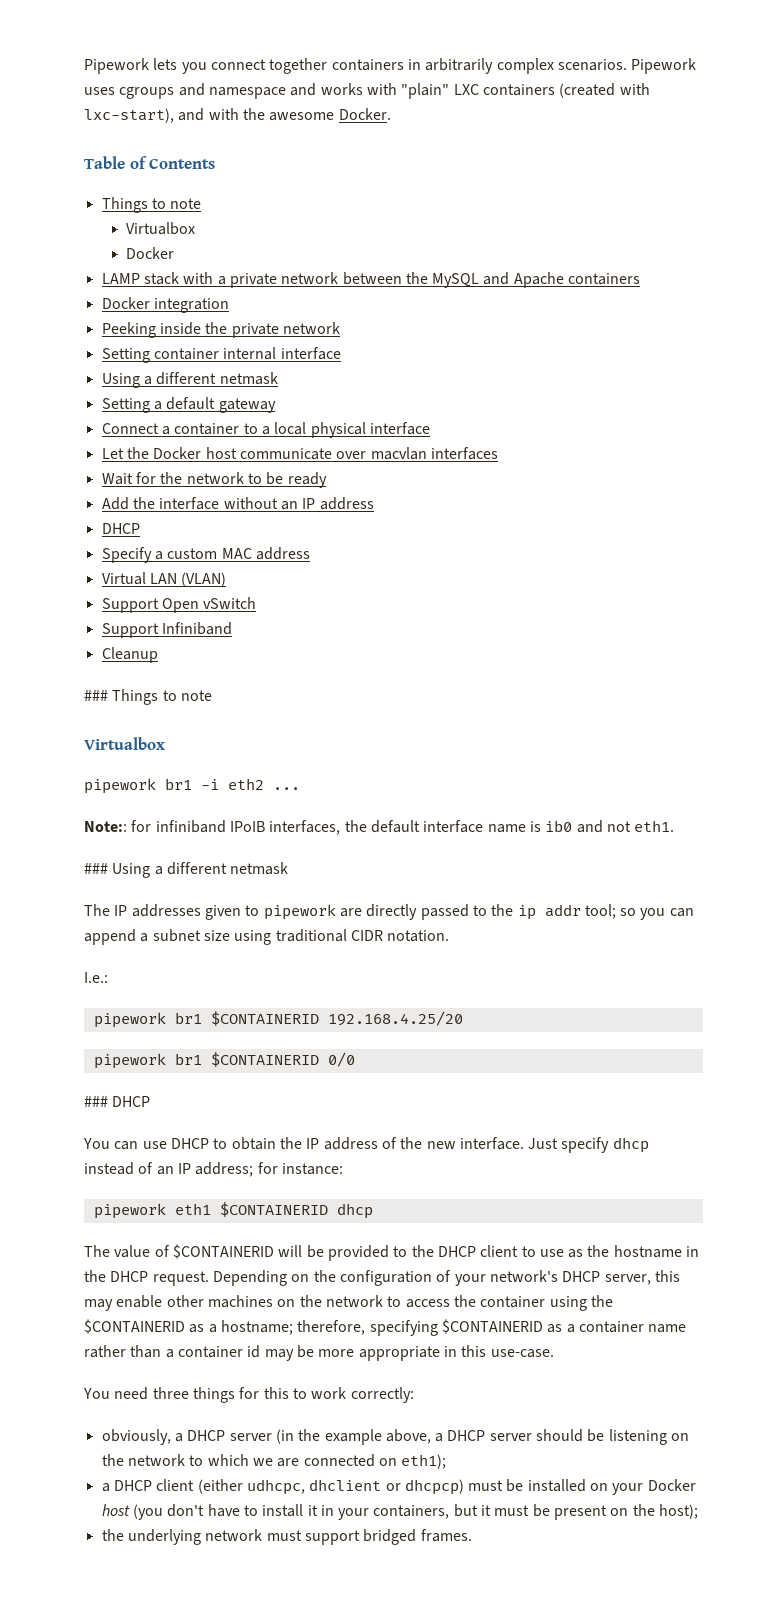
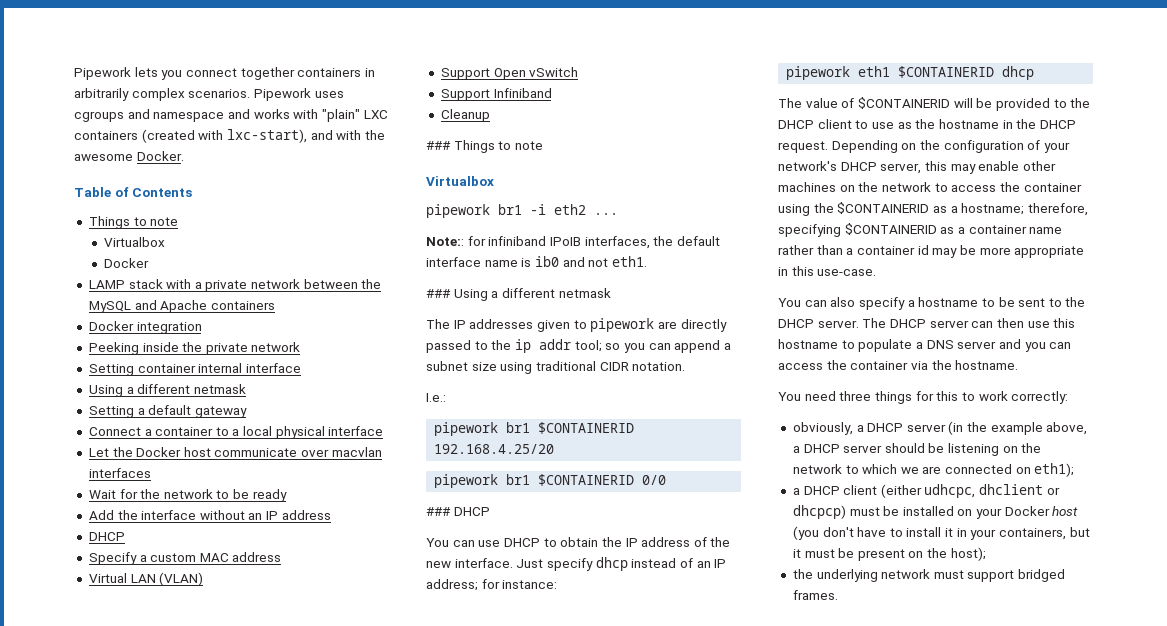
(554, 1353) none -> [778,297,1086,310] [778,318,1076,328] [778,339,1072,352] [778,360,1019,370] // You can also specify a hostname to be sent to the DHCP server. The DHCP server can then use this hostname to populate a DNS server and you can access the container via the hostname.

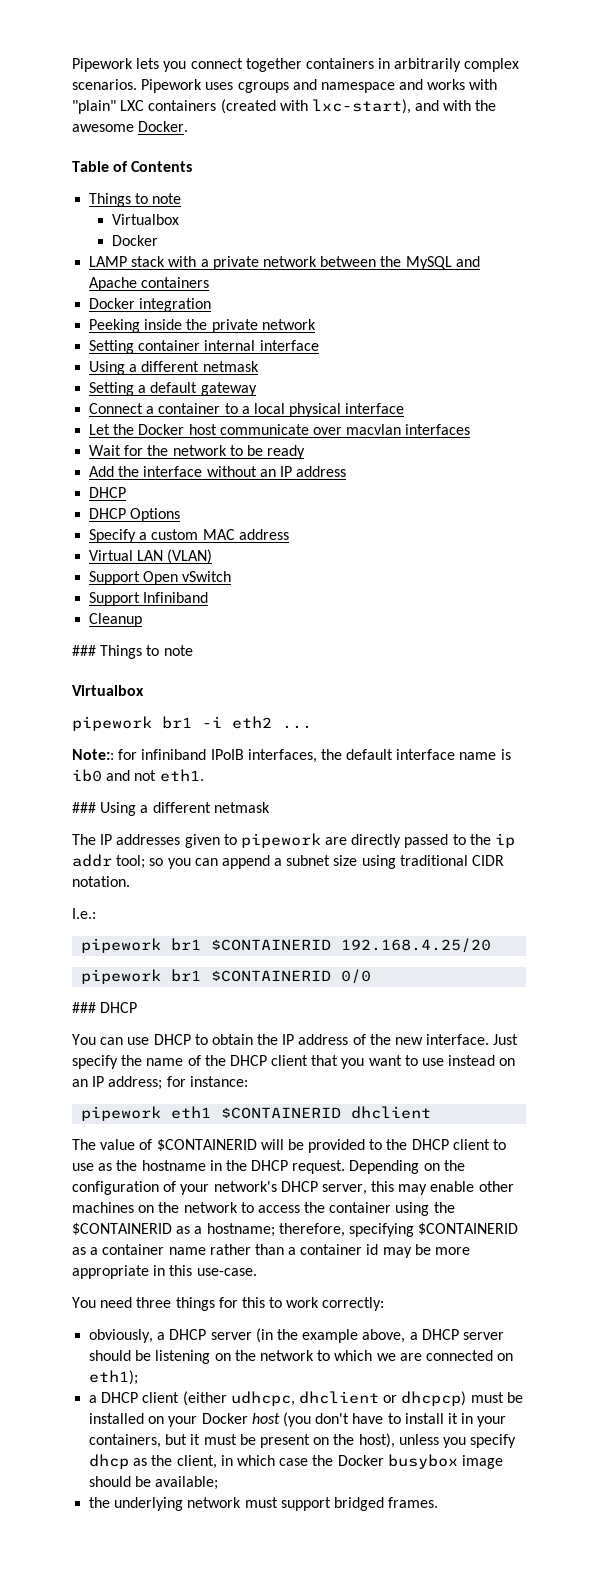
(125, 536) none -> [89,508,181,522] // DHCP Options
[595,557,693,571] dhcp instead of -> [121,1055,516,1069] the name of the DHCP client that you want to use instead on
[1002,66,1035,80] dhcp -> [351,1106,432,1119] dhclient
[778,297,1086,310] [778,318,1076,328] [778,339,1072,352] [778,360,1019,370] // You can also specify a hostname to be sent to the DHCP server. The DHCP server can then use this hostname to populate a DNS server and you can access the container via the hostname. -> (257, 1272) none
[950,547,986,561] host); -> [358,1433,517,1448] [89,1454,503,1469] [89,1476,219,1490] host), unless you specify dhcp as the client, in which case the Docker busybox image should be available;

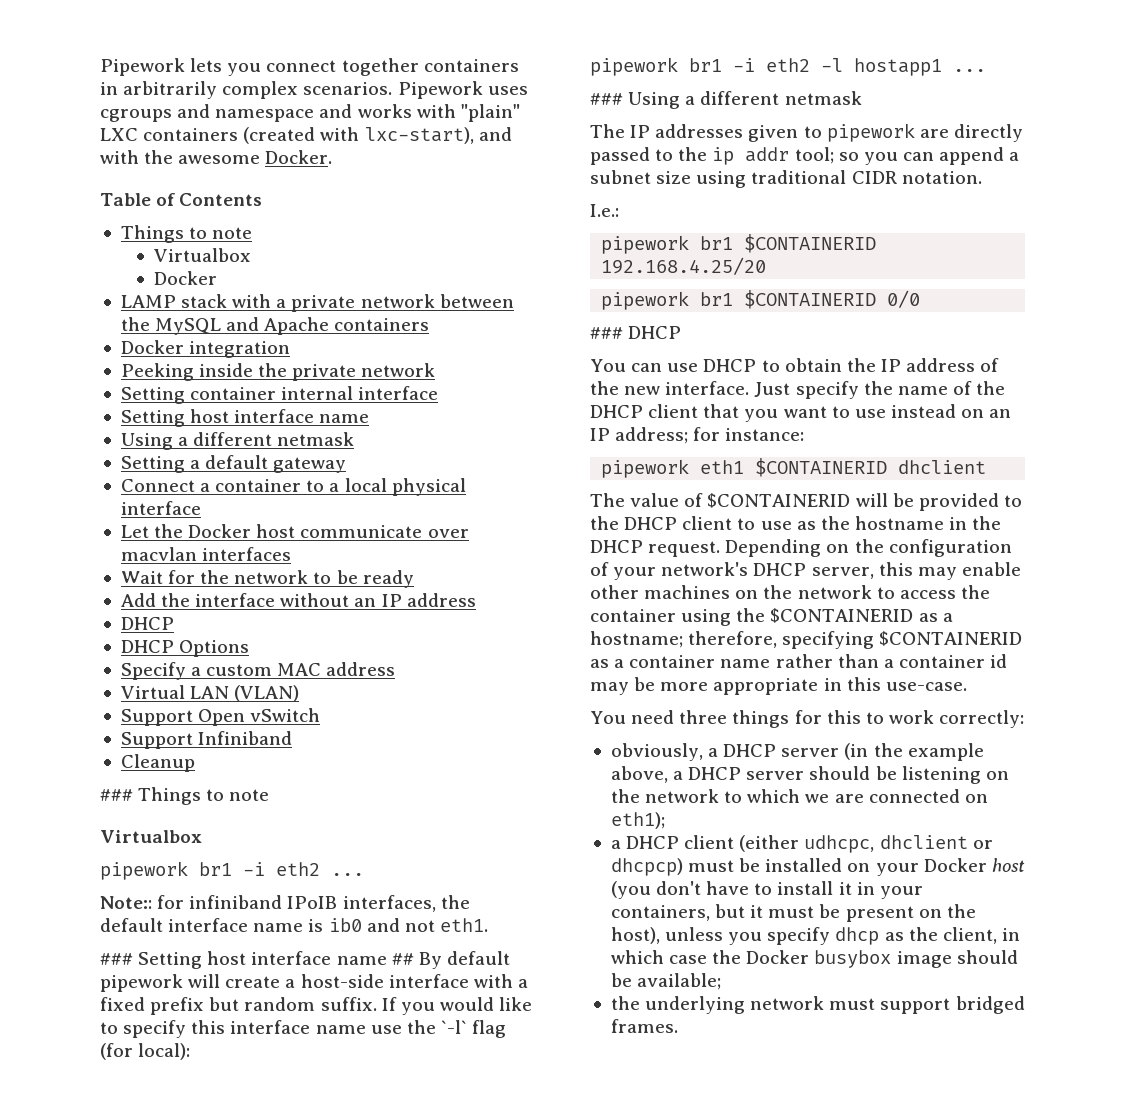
(319, 345) none -> [120,409,370,427] // Setting host interface name
(204, 775) none -> [100,951,510,969] [100,974,528,992] [100,997,533,1015] [100,1020,507,1038] [100,1043,191,1060] [590,57,986,76] // ### Setting host interface name ## By default pipework will create a host-side interface with a fixed prefix but random suffix. If you would like to specify this interface name use the `-l` flag (for local): // pipework br1 -i eth2 -l hostapp1 ...

